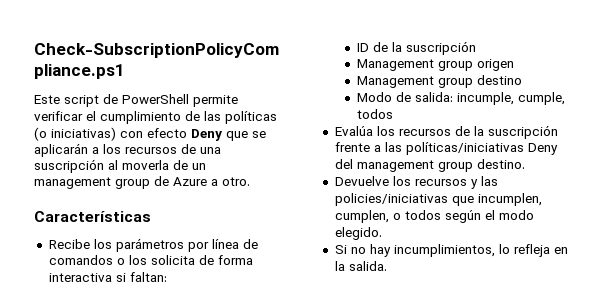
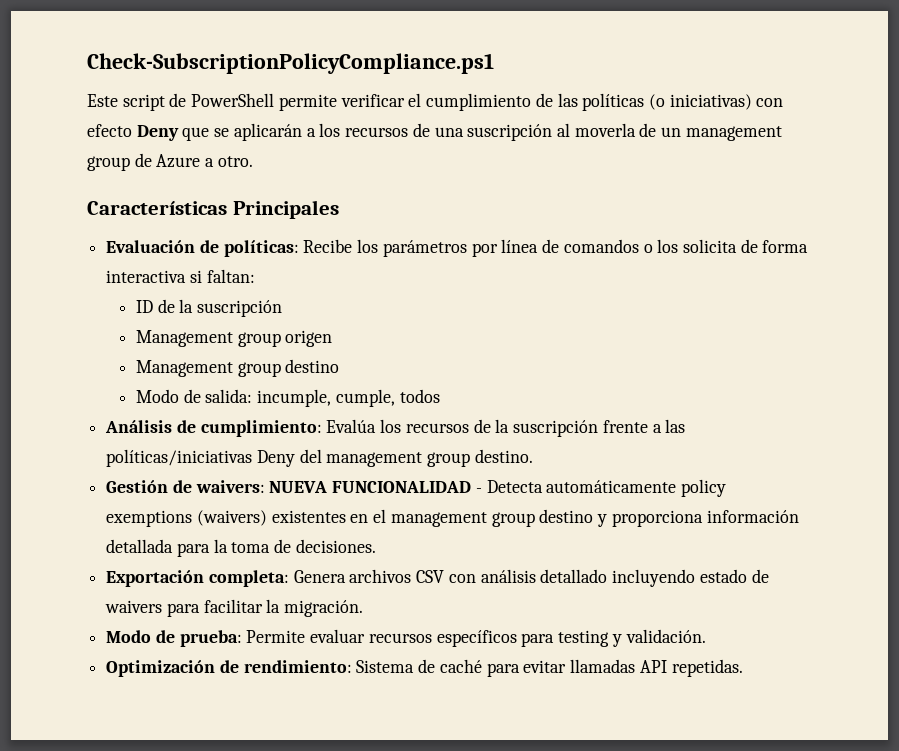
(151, 216) // -> [232,200,339,219] [106,240,299,257] Principales // Evaluación de políticas:
(393, 114) none -> [105,420,322,437] Análisis de cumplimiento:
[334,176,498,189] [334,193,542,206] [334,210,534,223] [334,227,382,240] [334,244,568,257] [334,261,387,271] Devuelve los recursos y las policies/iniciativas que incumplen, cumplen, o todos según el modo elegido. // Si no hay incumplimientos, lo refleja en la salida. -> [106,479,727,497] [106,509,799,527] [106,539,376,557] [106,569,769,587] [105,599,364,617] [106,629,706,647] [106,659,743,677] Gestión de waivers: NUEVA FUNCIONALIDAD - Detecta automáticamente policy exemptions (waivers) existentes en el management group destino y proporciona información detallada para la toma de decisiones. // Exportación completa: Genera archivos CSV con análisis detallado incluyendo estado de waivers para facilitar la migración. // Modo de prueba: Permite evaluar recursos específicos para testing y validación. // Optimización de rendimiento: Sistema de caché para evitar llamadas API repetidas.

